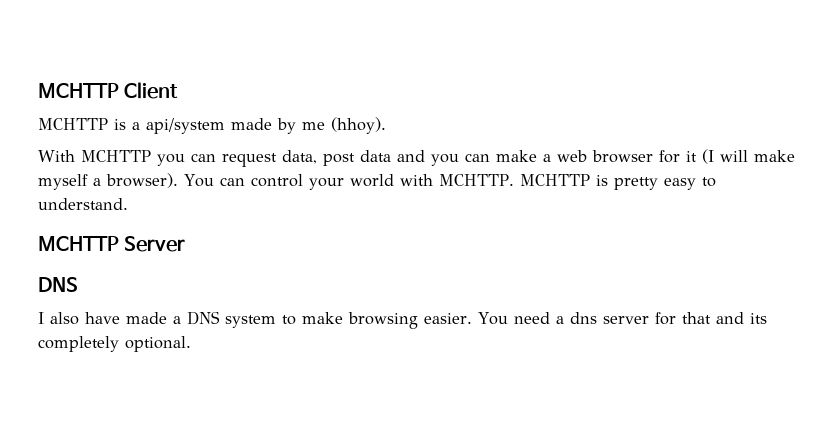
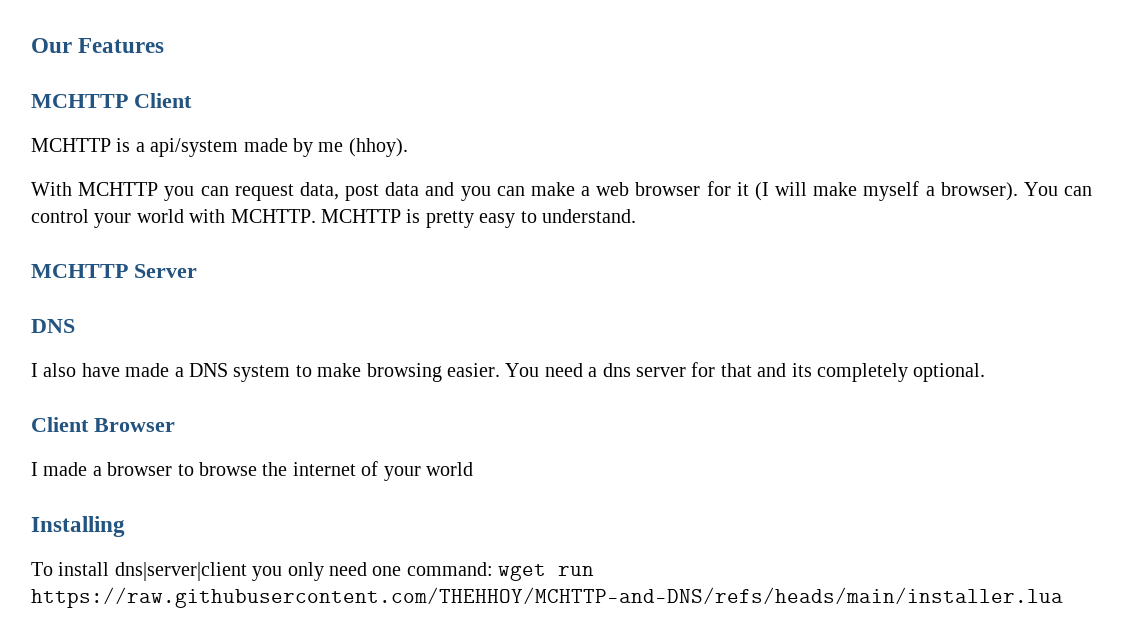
(38, 90) none -> [31,38,165,53] Our Features //
(191, 344) none -> [31,417,175,432] [31,461,473,481] [31,516,125,537] [31,562,595,581] [31,587,1063,608] // Client Browser // I made a browser to browse the internet of your world // Installing // To install dns|server|client you only need one command: wget run https://raw.githubusercontent.com/THEHHOY/MCHTTP-and-DNS/refs/heads/main/installer.lua

